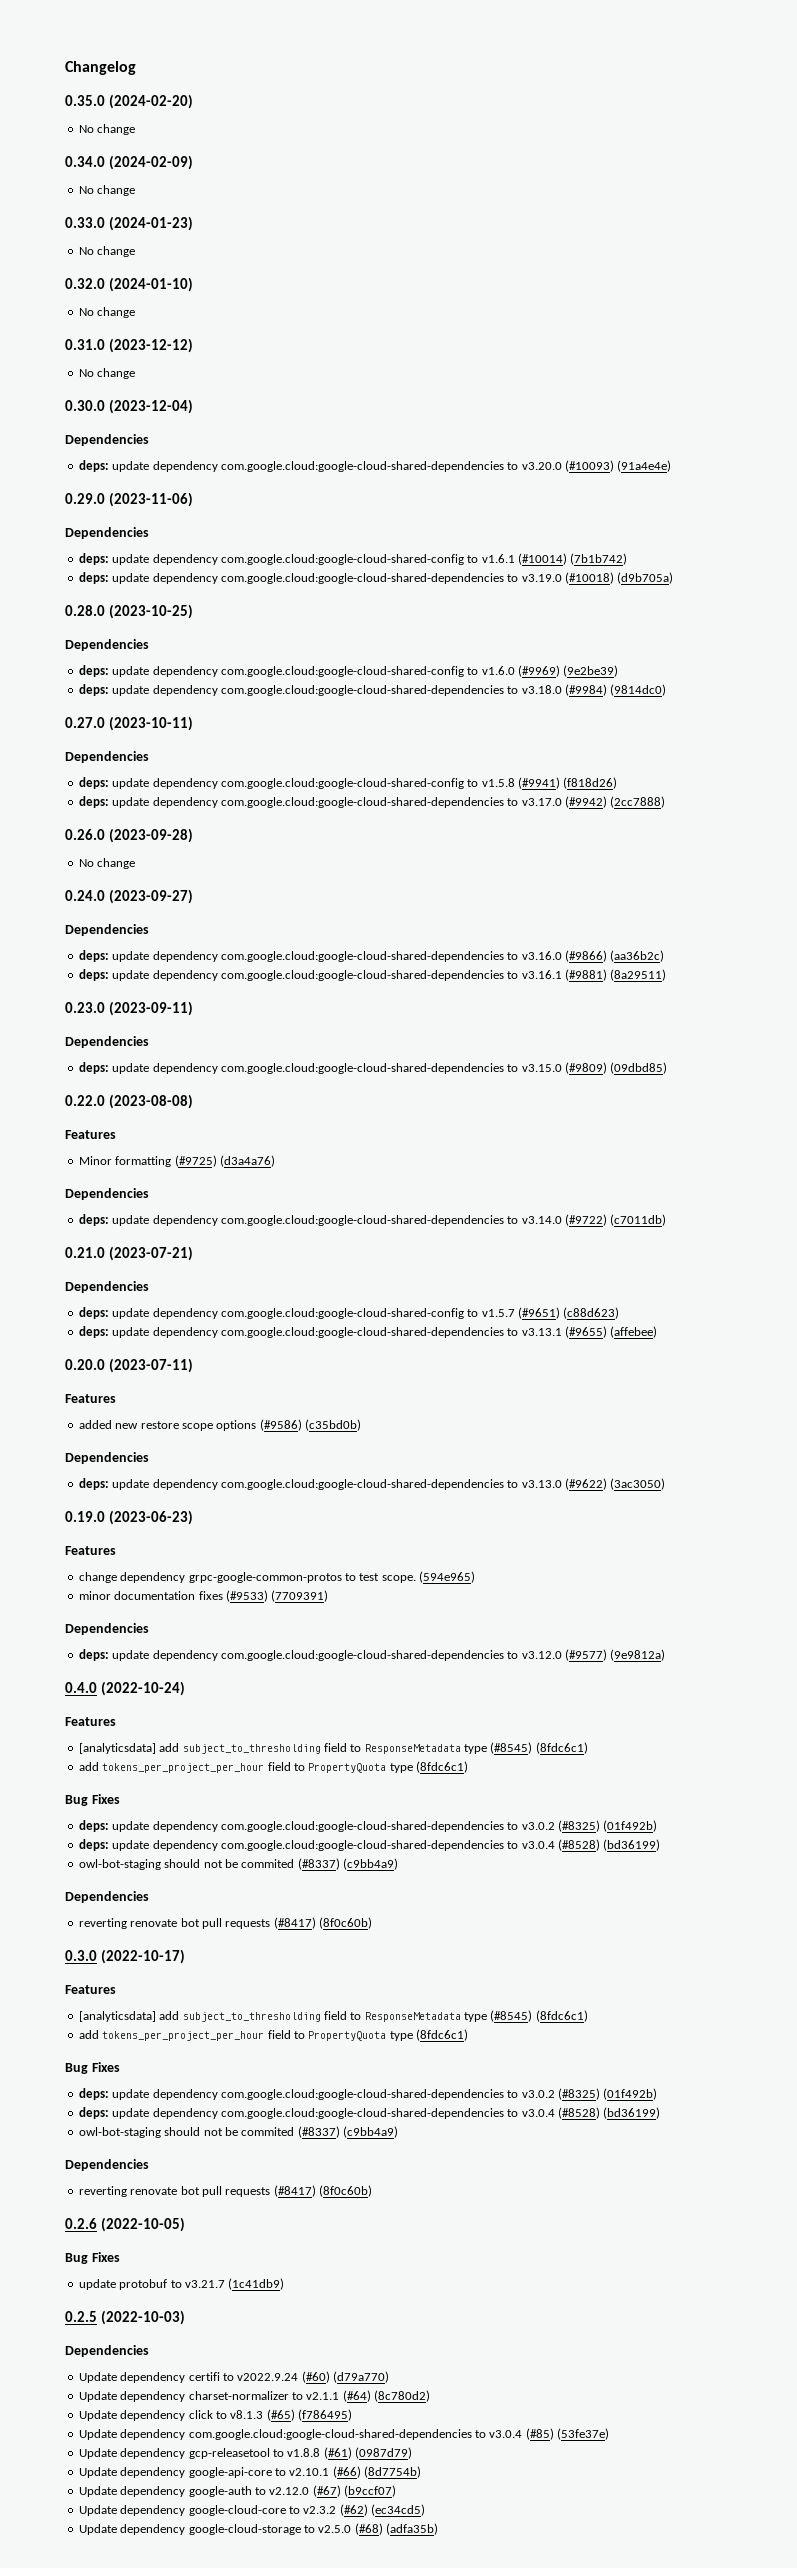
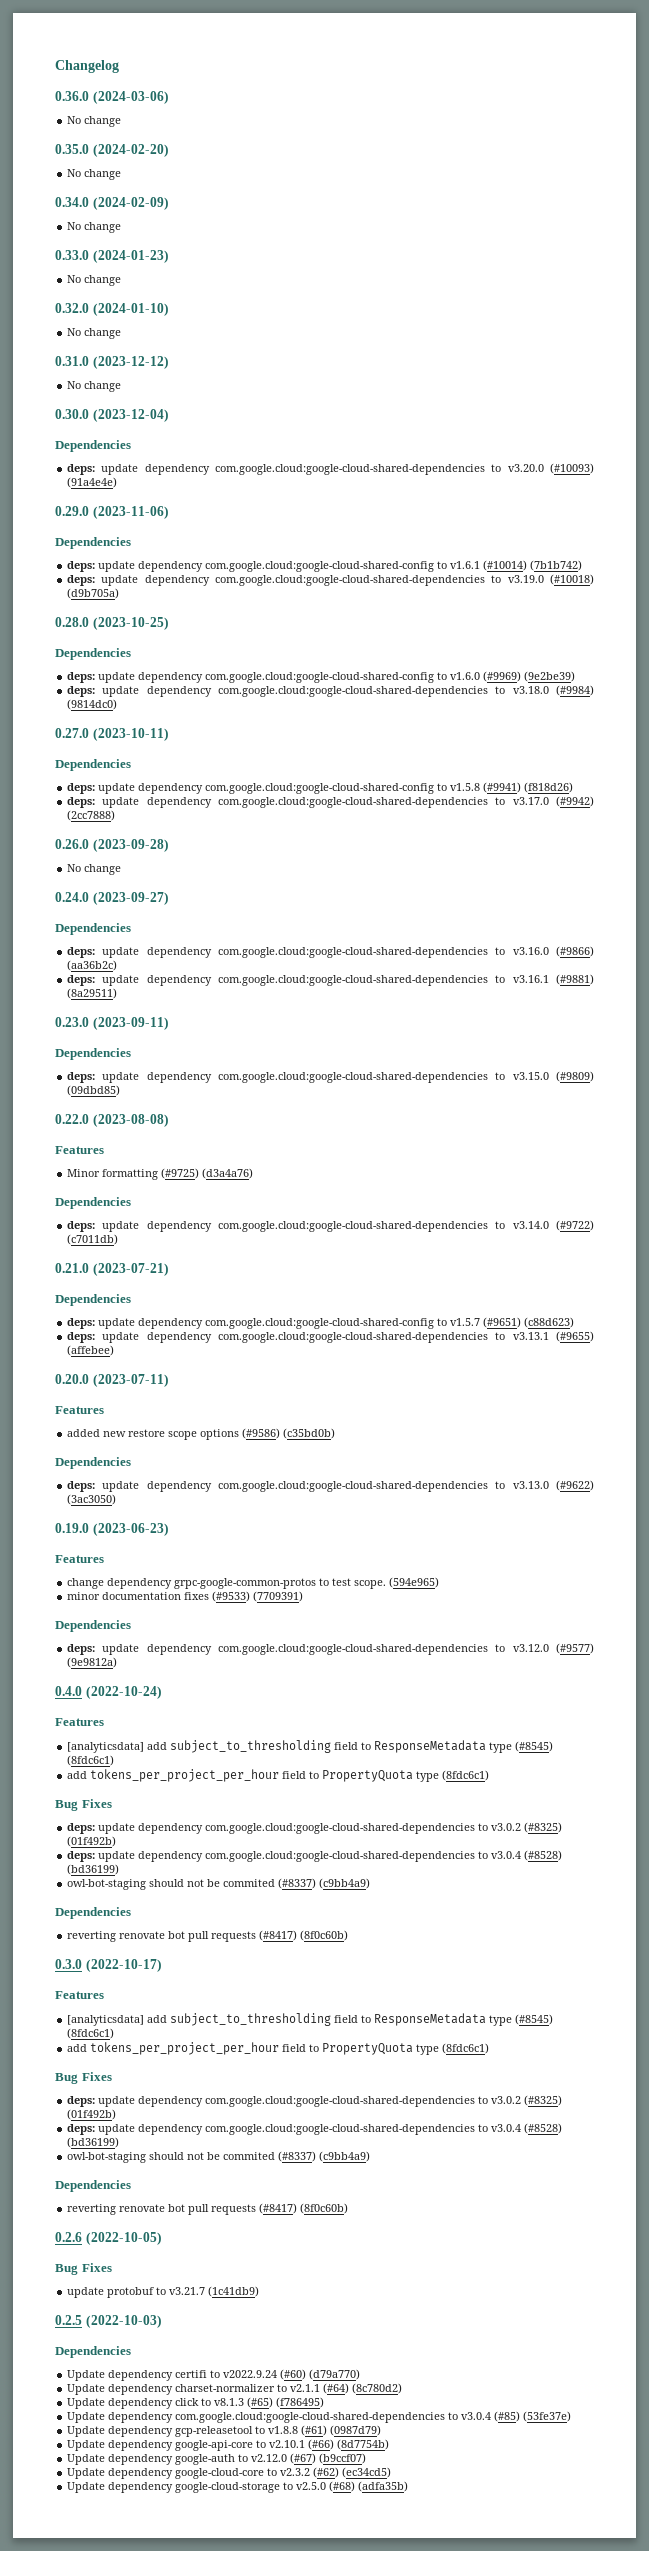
(136, 68) none -> [55,91,169,104] [67,116,122,127] // 0.36.0 (2024-03-06) // No change

